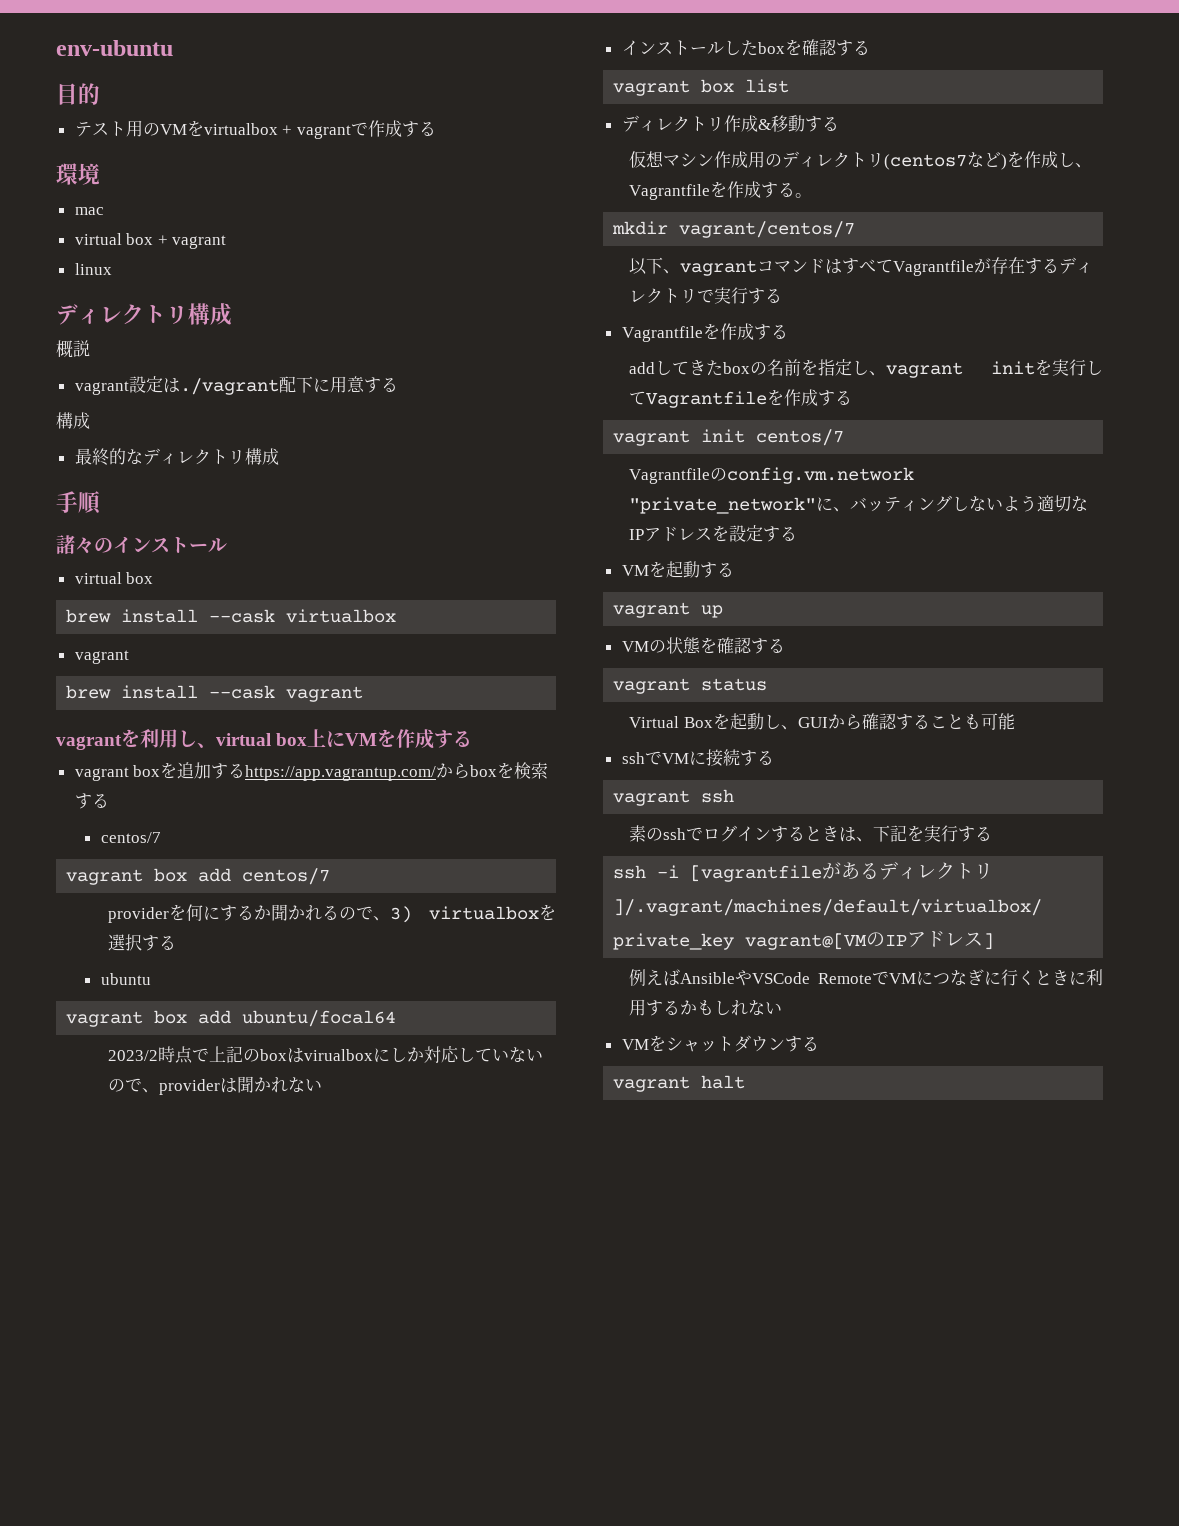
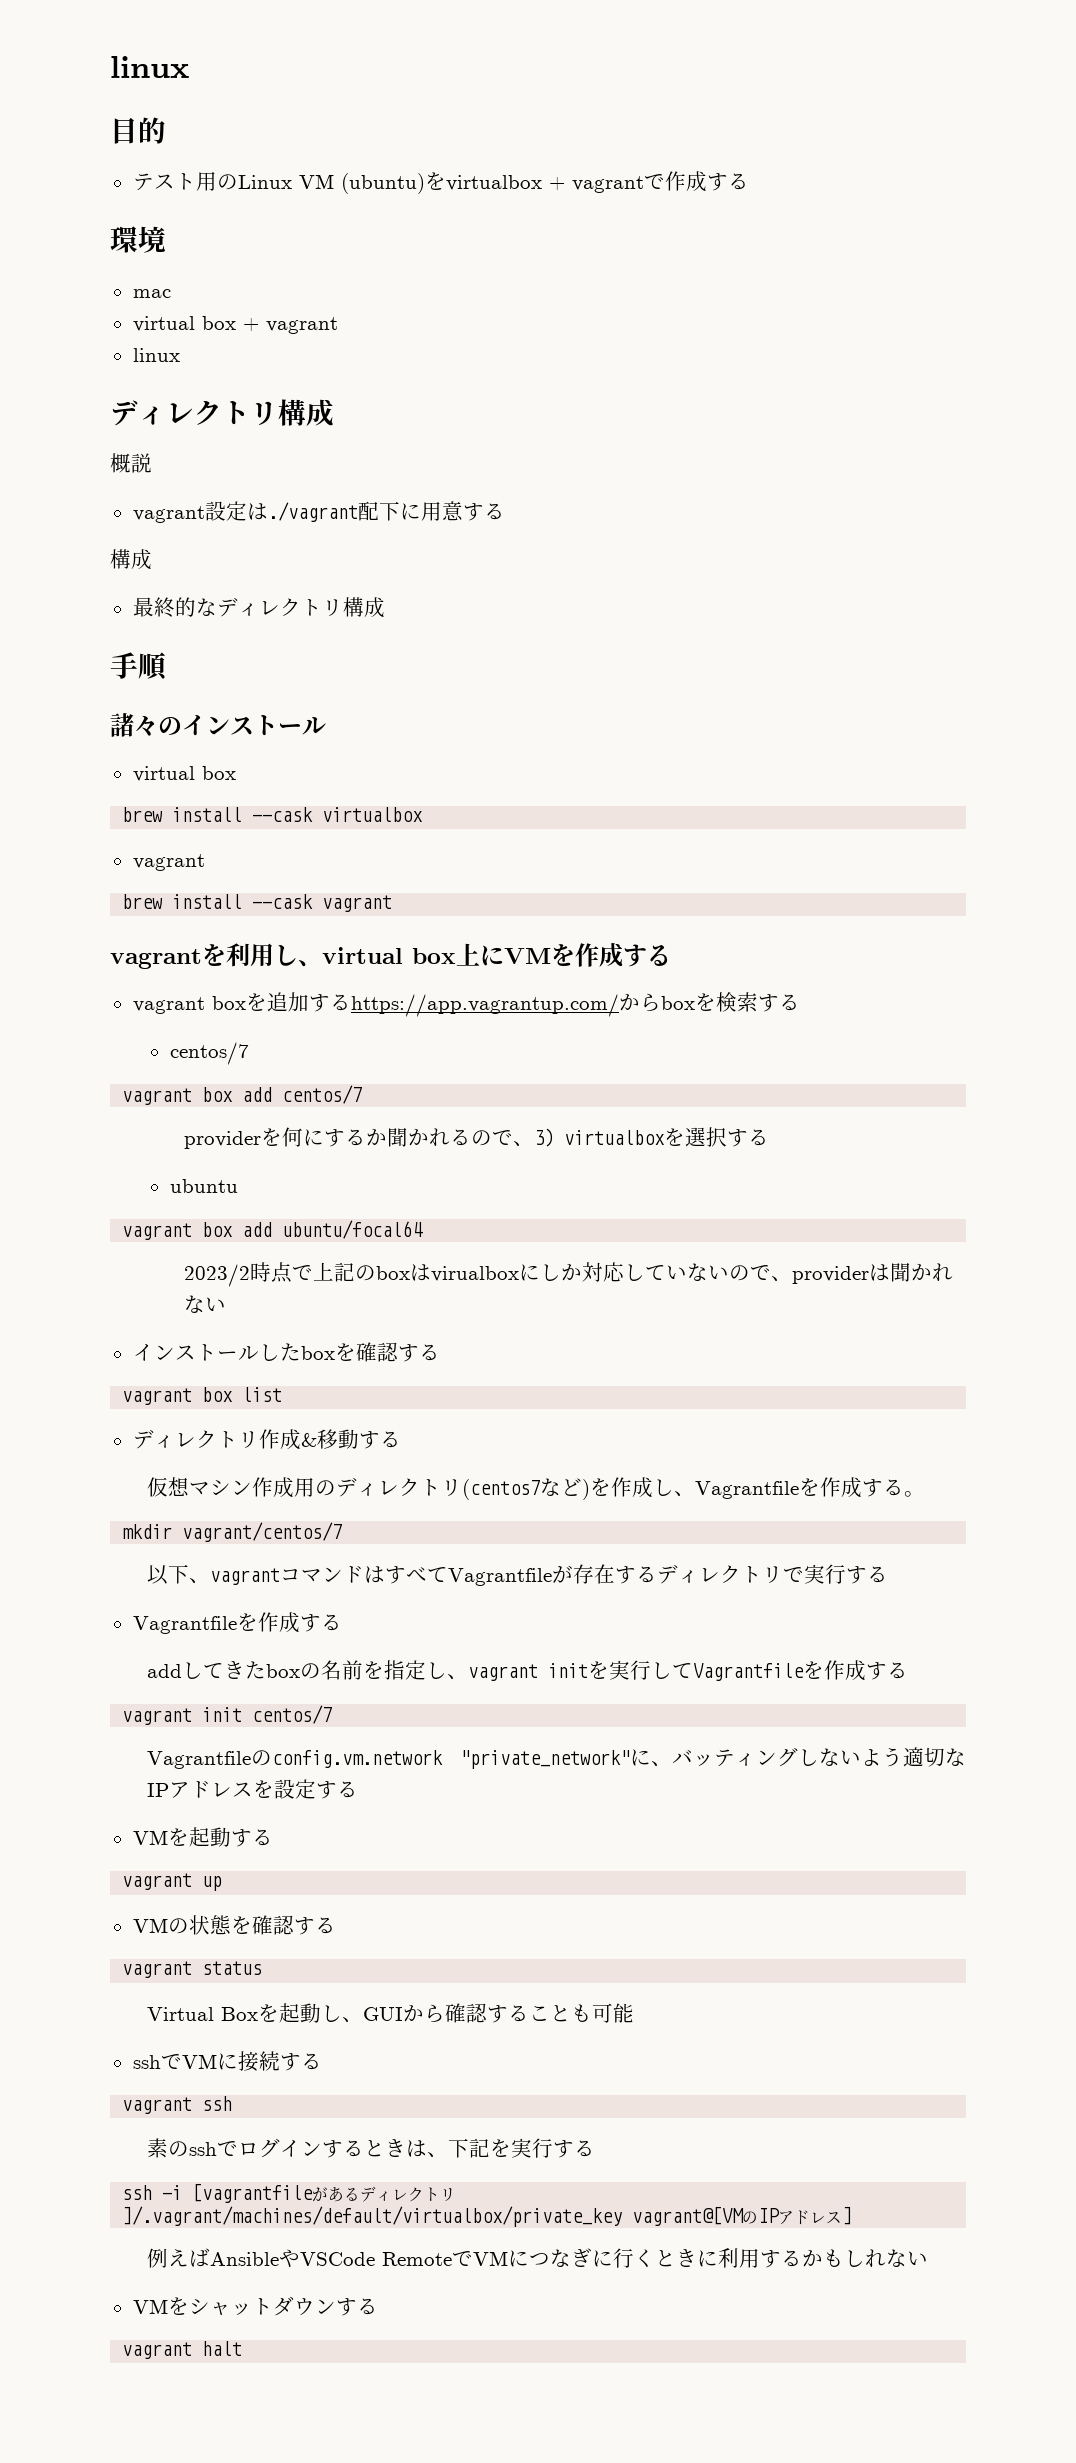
[56,40,173,56] env-ubuntu -> [110,56,189,78] linux
[159,124,187,135] VM -> [237,173,425,194] Linux VM (ubuntu)

